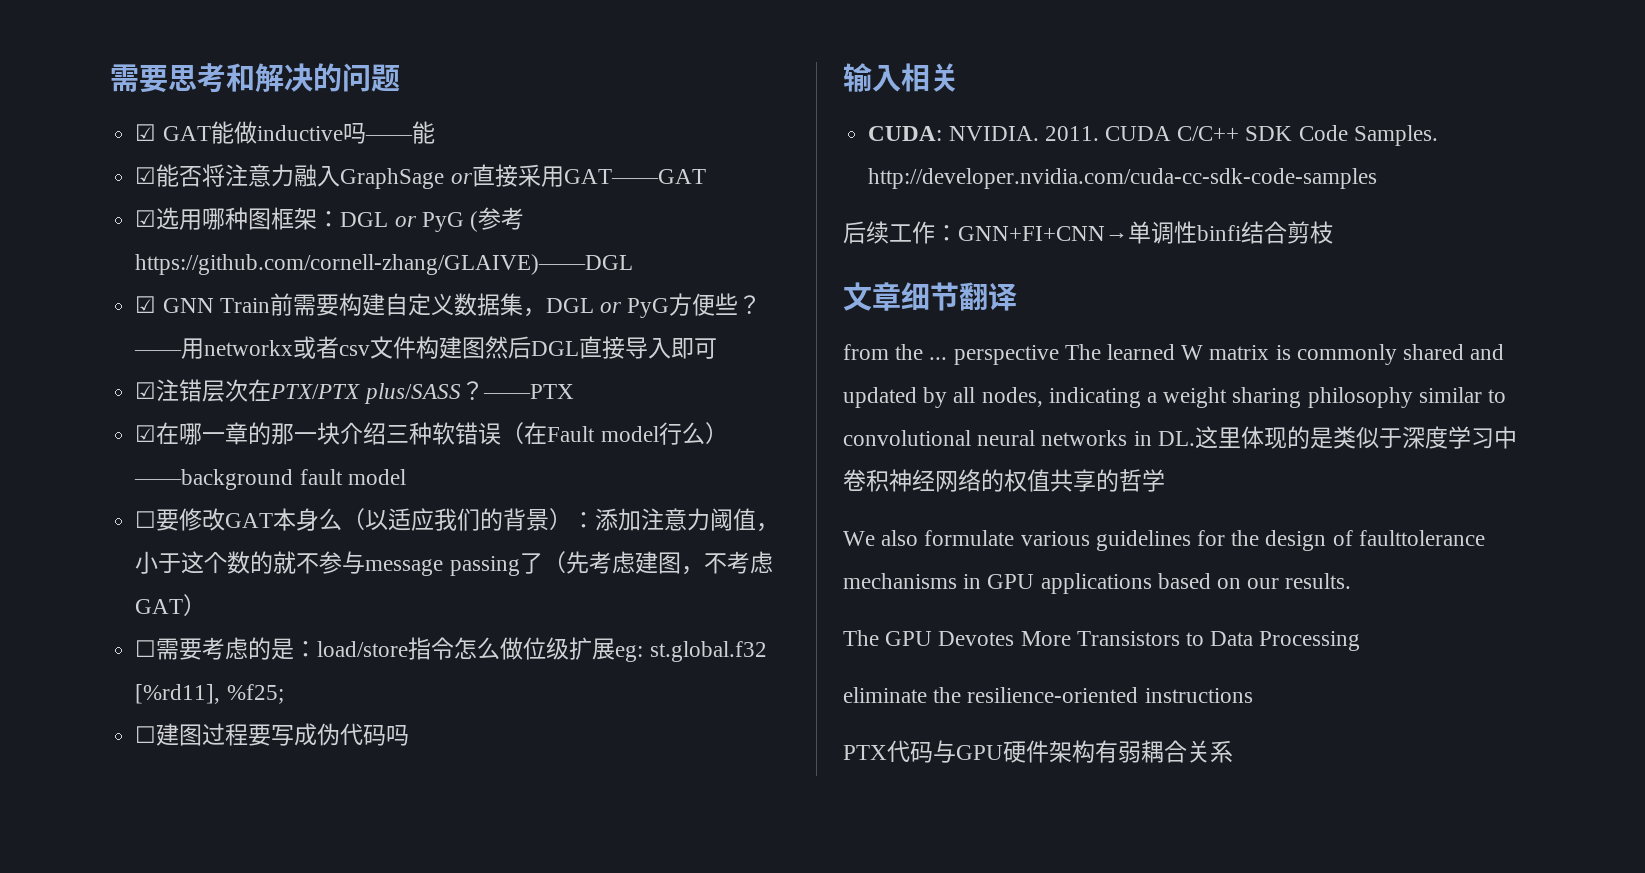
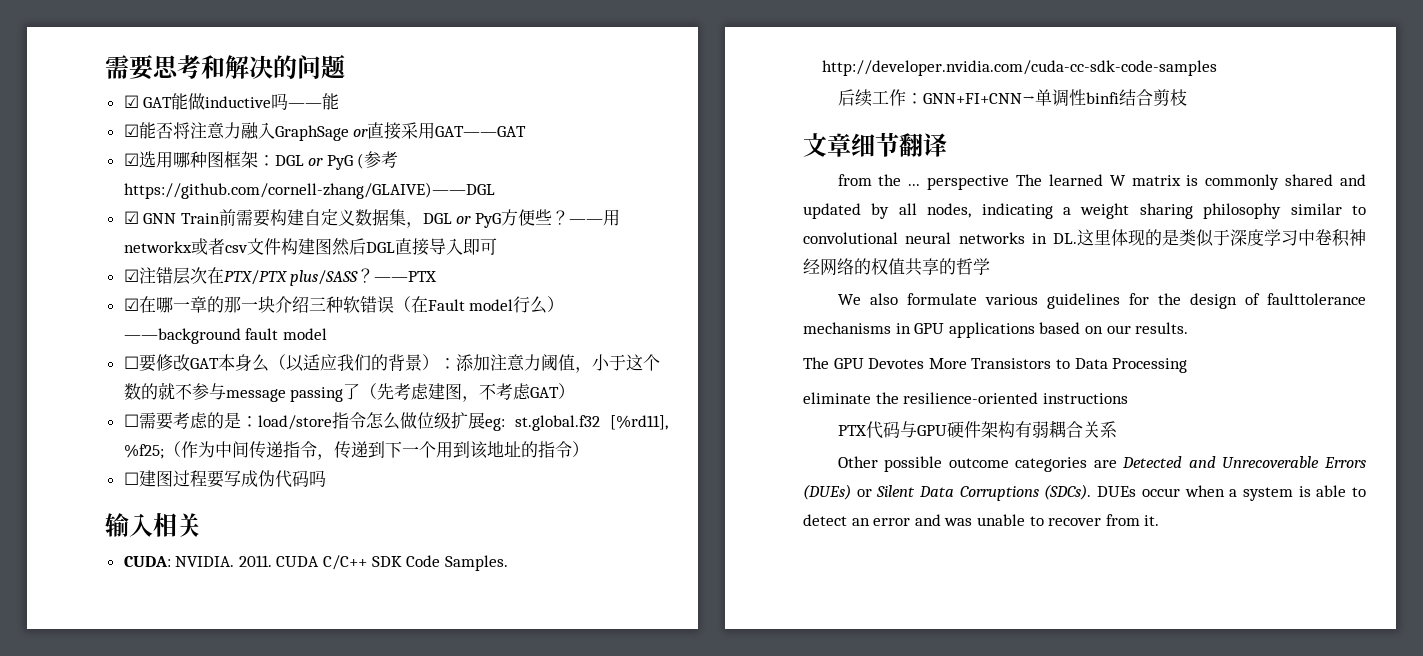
(284, 694) none -> [163,441,589,460] （作为中间传递指令，传递到下一个用到该地址的指令）
(1233, 751) none -> [837,456,1366,472] [803,484,1366,501] [803,514,1160,526] // Other possible outcome categories are Detected and Unrecoverable Errors (DUEs) or Silent Data Corruptions (SDCs). DUEs occur when a system is able to detect an error and was unable to recover from it.

